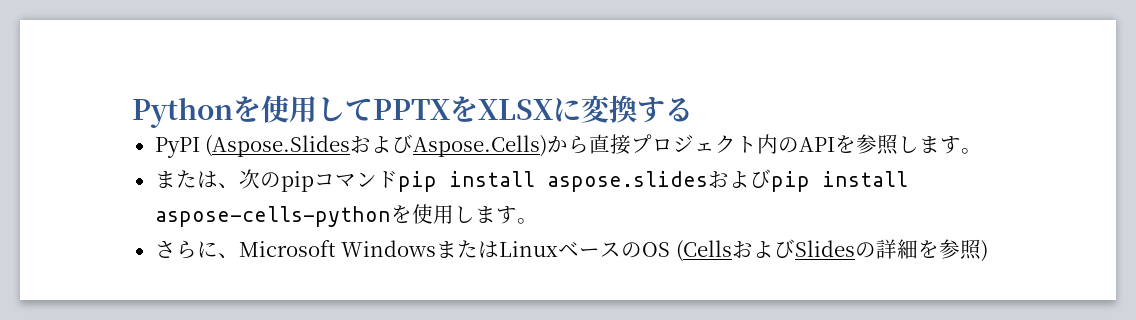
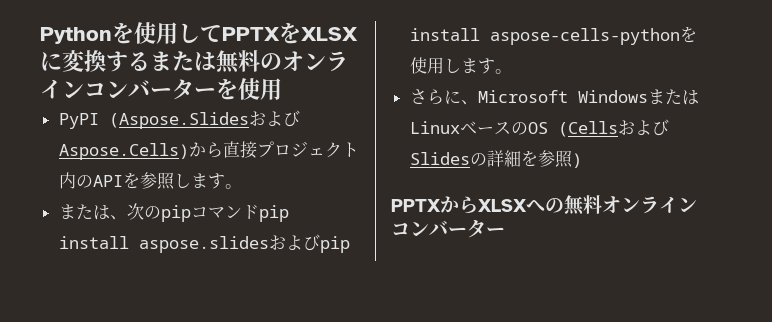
(693, 110) none -> [150,50,348,74] [40,78,282,100] または無料のオンラインコンバーターを使用
(988, 251) none -> [391,195,697,216] [391,219,505,238] // PPTXからXLSXへの無料オンラインコンバーター

